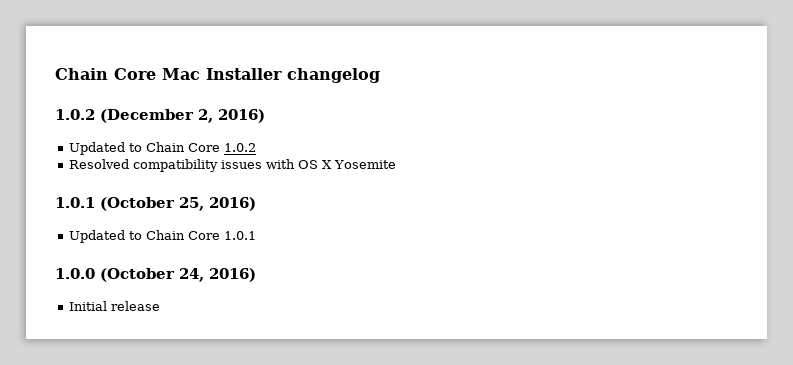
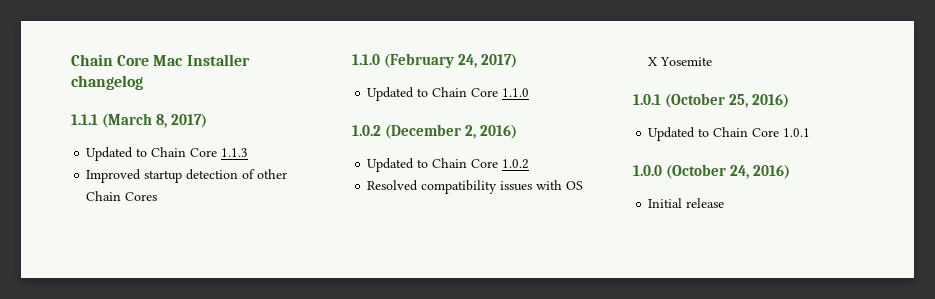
(380, 75) none -> [71,113,208,128] [86,147,249,161] [86,169,288,183] [86,191,158,201] [352,53,518,68] [367,87,530,101] // 1.1.1 (March 8, 2017) // Updated to Chain Core 1.1.3 // Improved startup detection of other Chain Cores // 1.1.0 (February 24, 2017) // Updated to Chain Core 1.1.0

